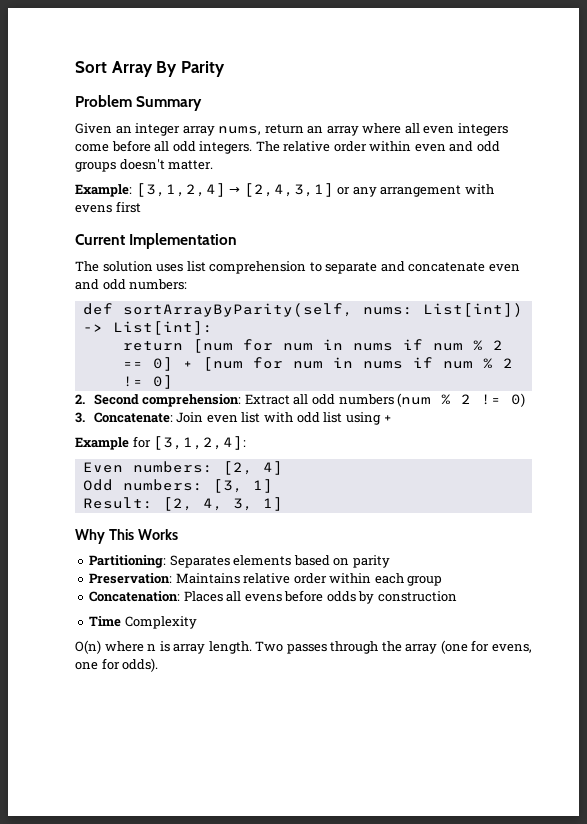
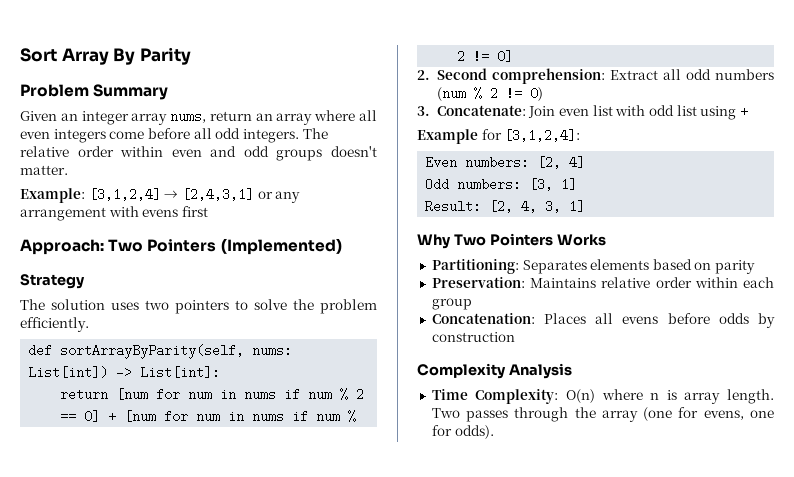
[75,233,238,249] [75,261,520,274] [75,279,188,290] Current Implementation // The solution uses list comprehension to separate and concatenate even and odd numbers: -> [20,238,342,255] [20,274,85,289] [20,299,377,314] [20,317,89,332] Approach: Two Pointers (Implemented) // Strategy // The solution uses two pointers to solve the problem efficiently.
[108,529,134,540] This -> [453,233,553,246] Two Pointers
(457, 596) none -> [417,363,572,379] // Complexity Analysis
[124,616,197,629] Complexity // -> [475,389,559,404] Complexity:

